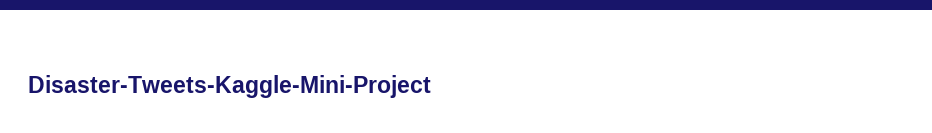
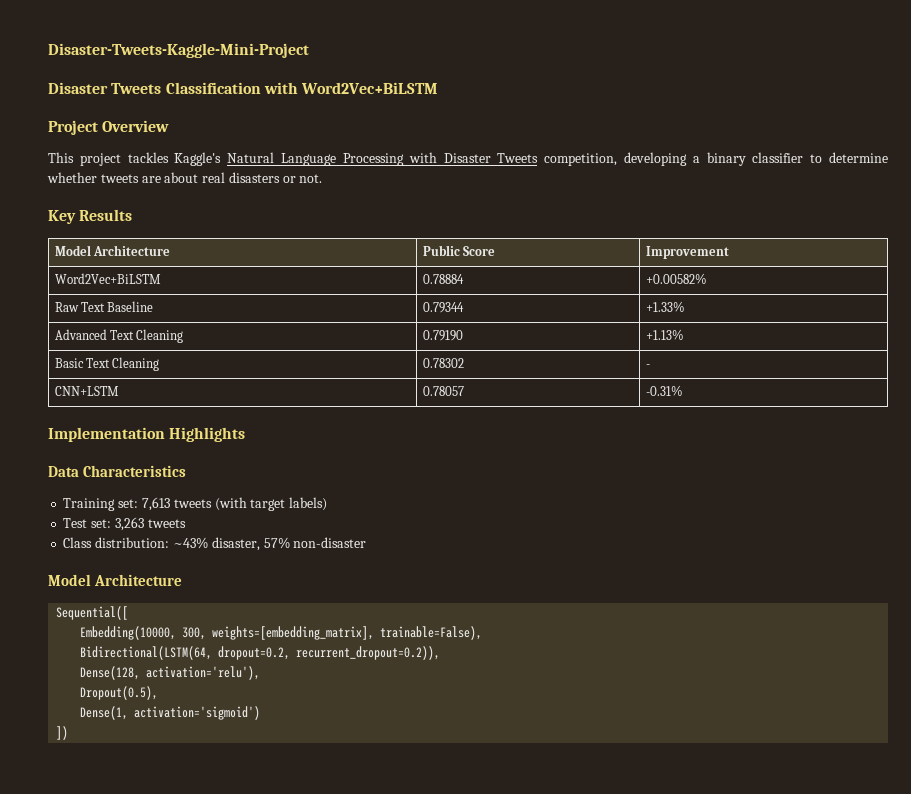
(431, 86) none -> [48,82,439,94] [48,120,170,135] [48,152,888,166] [47,172,323,183] [48,209,133,224] [54,245,170,256] [422,245,495,256] [645,246,729,259] [54,273,161,284] [422,274,464,284] [645,273,707,284] [54,301,154,312] [422,302,464,313] [645,301,685,312] [54,329,184,343] [422,330,463,341] [645,329,684,340] [54,357,160,371] [422,358,464,368] [645,364,650,368] [54,386,119,396] [422,386,464,396] [645,385,683,396] [48,427,246,442] [48,465,186,477] [63,497,328,511] [63,517,186,531] [63,537,367,551] [48,574,182,586] [56,606,129,620] [80,626,483,640] [80,646,441,660] [80,666,261,680] [80,686,159,700] [80,706,261,720] [56,726,69,740] // Disaster Tweets Classification with Word2Vec+BiLSTM // Project Overview // This project tackles Kaggle's Natural Language Processing with Disaster Tweets competition, developing a binary classifier to determine whether tweets are about real disasters or not. // Key Results // Model Architecture | Public Score | Improvement // Word2Vec+BiLSTM | 0.78884 | +0.00582% // Raw Text Baseline | 0.79344 | +1.33% // Advanced Text Cleaning | 0.79190 | +1.13% // Basic Text Cleaning | 0.78302 | - // CNN+LSTM | 0.78057 | -0.31% // Implementation Highlights // Data Characteristics // Training set: 7,613 tweets (with target labels) // Test set: 3,263 tweets // Class distribution: ~43% disaster, 57% non-disaster // Model Architecture // Sequential([ // Embedding(10000, 300, weights=[embedding_matrix], trainable=False), // Bidirectional(LSTM(64, dropout=0.2, recurrent_dropout=0.2)), // Dense(128, activation='relu'), // Dropout(0.5), // Dense(1, activation='sigmoid') // ])

